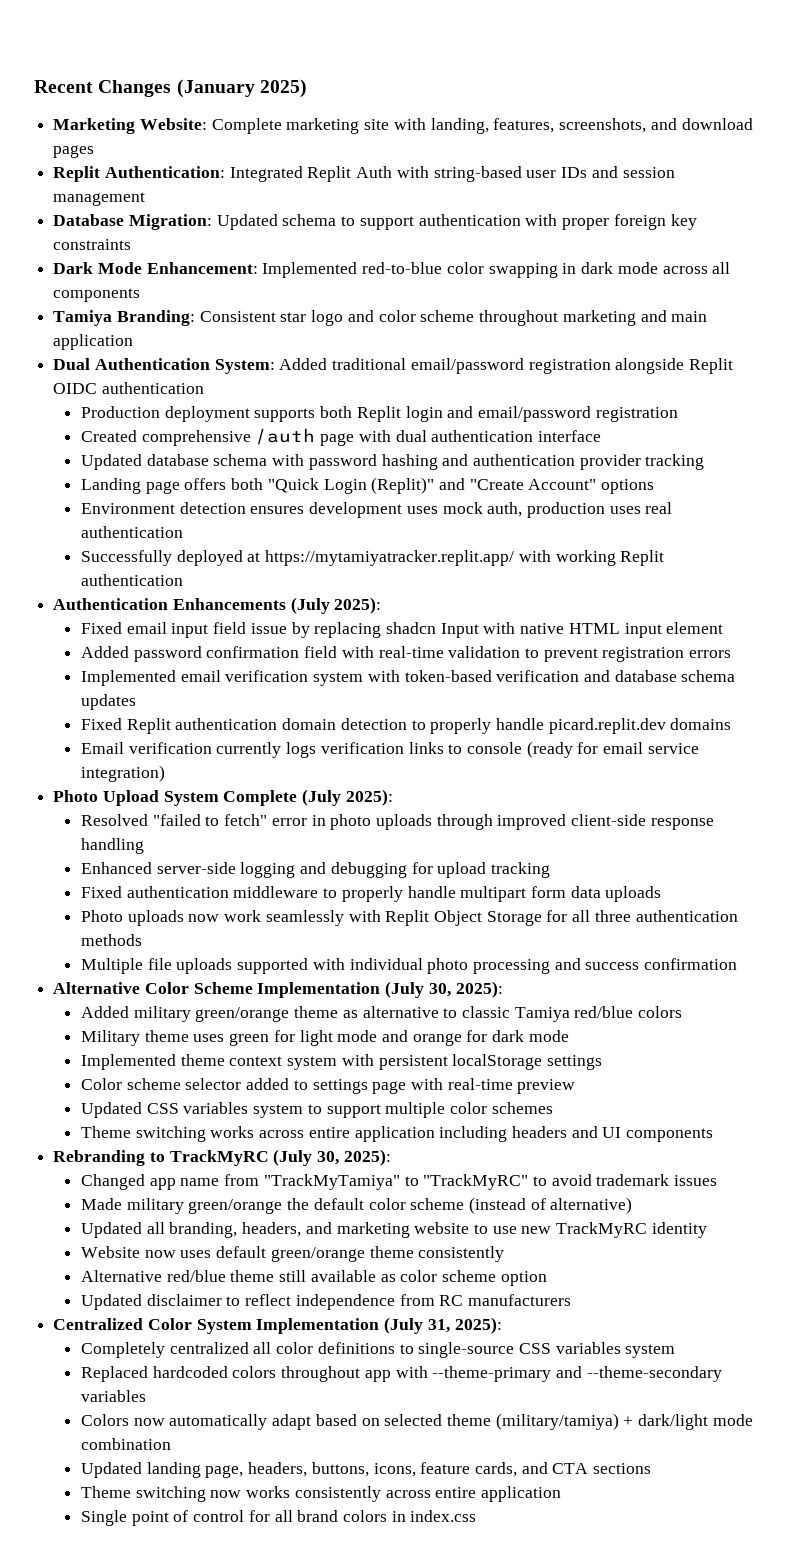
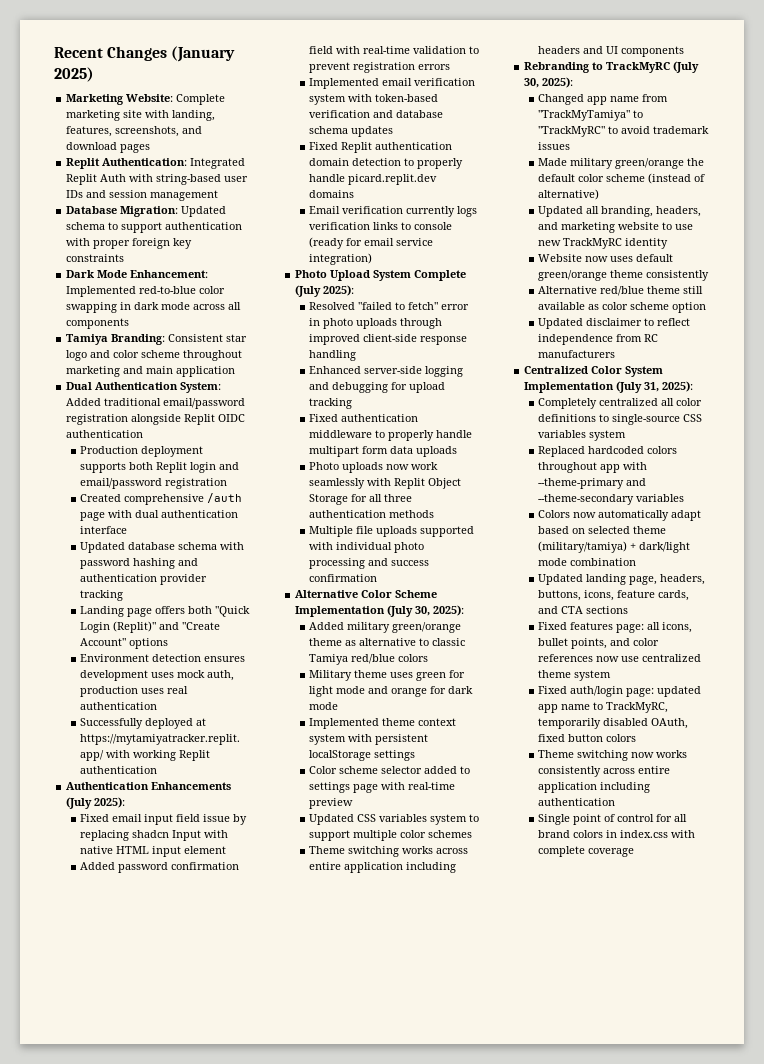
(652, 1468) none -> [538,622,693,633] [538,638,660,649] [538,654,702,662] [538,670,612,681] [538,686,702,697] [538,702,669,713] [538,718,689,729] [538,734,637,742] // Fixed features page: all icons, bullet points, and color references now use centralized theme system // Fixed auth/login page: updated app name to TrackMyRC, temporarily disabled OAuth, fixed button colors
(562, 1494) none -> [600,782,651,793] [538,798,616,806] including authentication
(477, 1516) none -> [671,830,696,838] [538,846,635,857] with complete coverage

